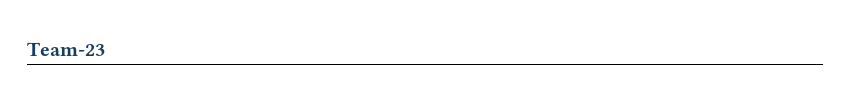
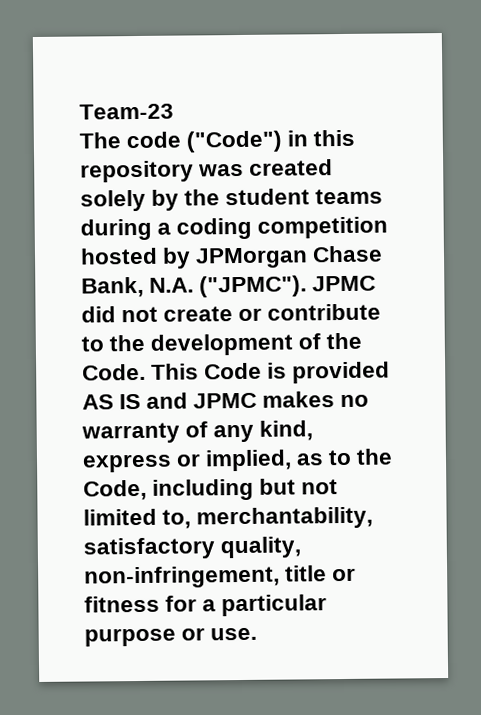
(105, 49) none -> [79,129,356,153] [80,159,334,183] [80,188,384,212] [80,216,389,241] [80,245,384,269] [81,275,377,298] [81,303,382,323] [81,332,363,356] [82,361,391,384] [82,391,370,410] [81,420,314,444] [82,448,394,473] [83,478,339,501] [83,506,374,530] [83,536,302,560] [84,565,357,589] [84,594,328,617] [84,627,258,647] // The code ("Code") in this repository was created solely by the student teams during a coding competition hosted by JPMorgan Chase Bank, N.A. ("JPMC"). JPMC did not create or contribute to the development of the Code. This Code is provided AS IS and JPMC makes no warranty of any kind, express or implied, as to the Code, including but not limited to, merchantability, satisfactory quality, non-infringement, title or fitness for a particular purpose or use.

